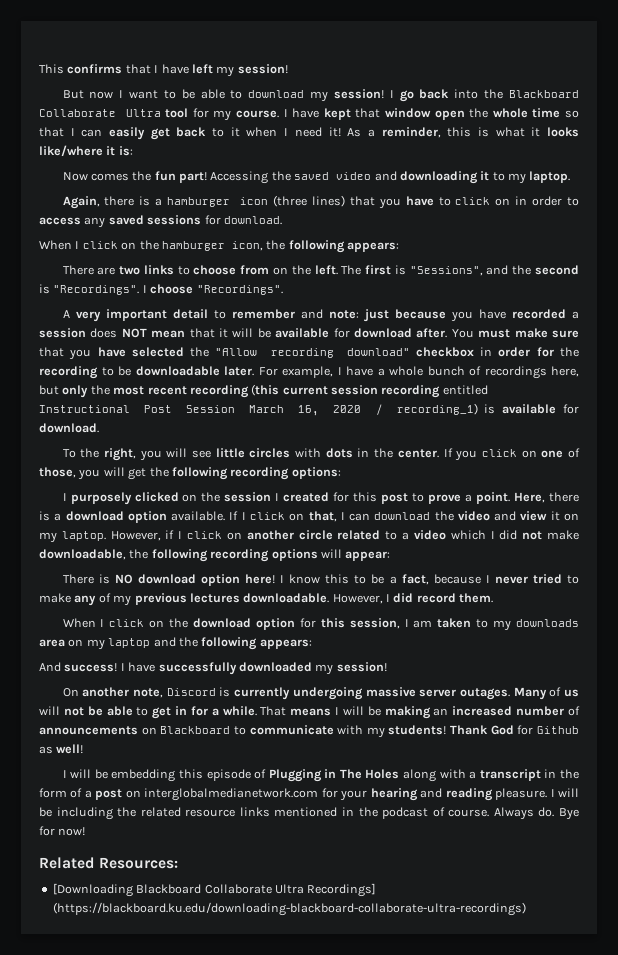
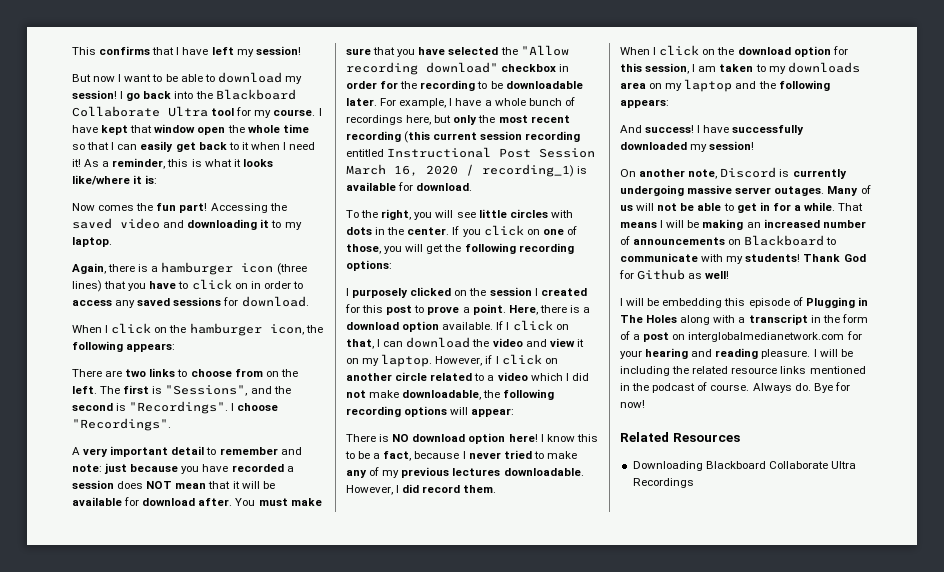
[99,857,179,869] [52,883,377,897] [52,902,526,916] Resources: // [Downloading Blackboard Collaborate Ultra Recordings] (https://blackboard.ku.edu/downloading-blackboard-collaborate-ultra-recordings) -> [672,433,740,442] [632,461,856,471] [632,478,694,488] Resources // Downloading Blackboard Collaborate Ultra Recordings

